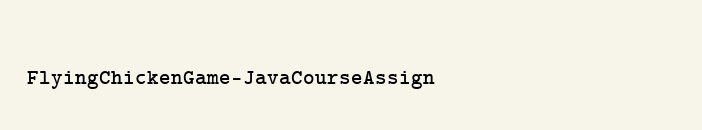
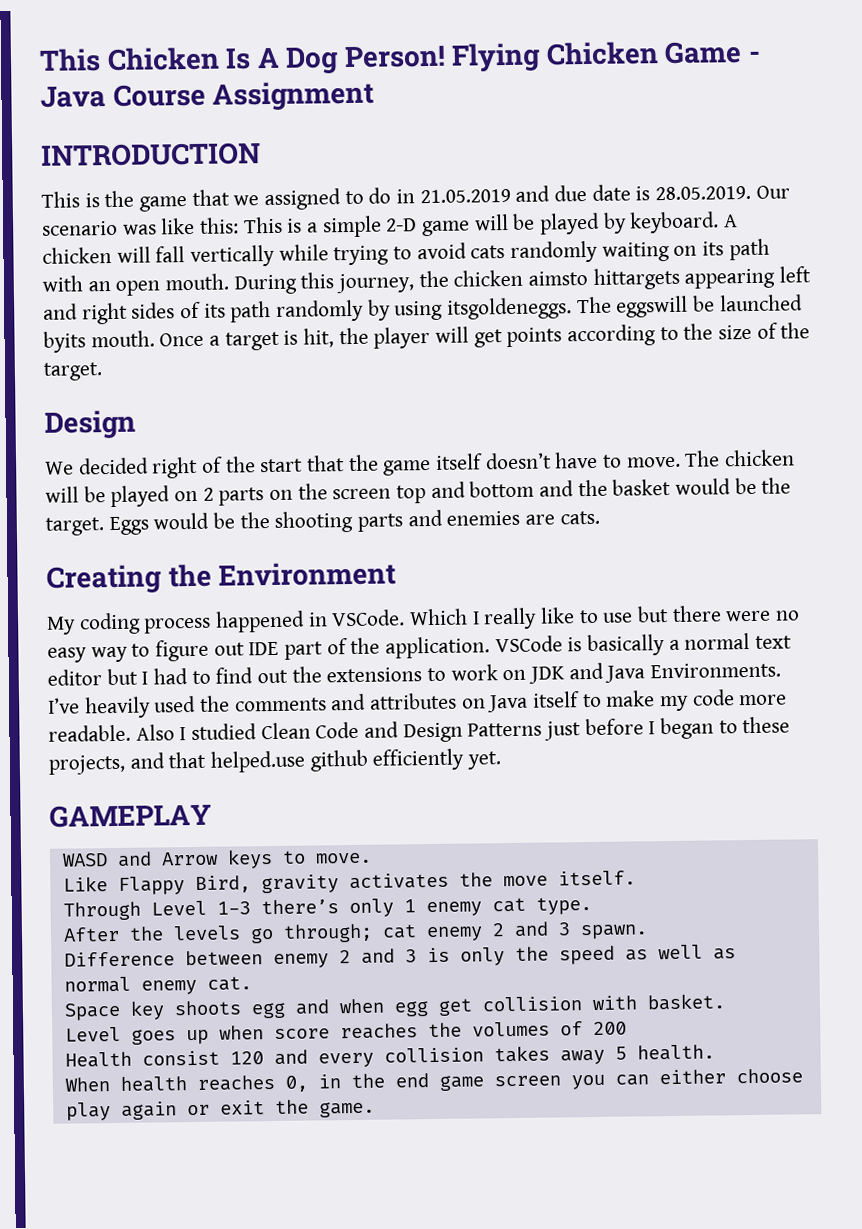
[27,71,435,89] FlyingChickenGame-JavaCourseAssign -> [39,41,762,74] [40,80,375,111] [41,142,261,167] [41,184,790,212] [42,211,739,238] [42,238,770,267] [42,266,812,296] [43,294,803,325] [43,322,811,353] [43,362,103,381] [44,409,136,439] [45,449,796,479] [45,477,792,508] [45,509,600,536] [46,561,397,594] [46,605,801,635] [47,632,793,663] [47,662,782,686] [48,689,788,719] [48,716,791,743] [48,748,502,775] [49,803,212,828] [61,849,372,869] [62,870,636,895] [62,897,592,921] [62,921,648,944] [63,944,736,969] [63,976,252,995] [63,993,725,1021] [64,1021,627,1045] [64,1044,715,1068] [64,1068,803,1092] [65,1099,375,1121] This Chicken Is A Dog Person! Flying Chicken Game - Java Course Assignment // INTRODUCTION // This is the game that we assigned to do in 21.05.2019 and due date is 28.05.2019. Our scenario was like this: This is a simple 2-D game will be played by keyboard. A chicken will fall vertically while trying to avoid cats randomly waiting on its path with an open mouth. During this journey, the chicken aimsto hittargets appearing left and right sides of its path randomly by using itsgoldeneggs. The eggswill be launched byits mouth. Once a target is hit, the player will get points according to the size of the target. // Design // We decided right of the start that the game itself doesn’t have to move. The chicken will be played on 2 parts on the screen top and bottom and the basket would be the target. Eggs would be the shooting parts and enemies are cats. // Creating the Environment // My coding process happened in VSCode. Which I really like to use but there were no easy way to figure out IDE part of the application. VSCode is basically a normal text editor but I had to find out the extensions to work on JDK and Java Environments. I’ve heavily used the comments and attributes on Java itself to make my code more readable. Also I studied Clean Code and Design Patterns just before I began to these projects, and that helped.use github efficiently yet. // GAMEPLAY // WASD and Arrow keys to move. // Like Flappy Bird, gravity activates the move itself. // Through Level 1-3 there’s only 1 enemy cat type. // After the levels go through; cat enemy 2 and 3 spawn. // Difference between enemy 2 and 3 is only the speed as well as normal enemy cat. // Space key shoots egg and when egg get collision with basket. // Level goes up when score reaches the volumes of 200 // Health consist 120 and every collision takes away 5 health. // When health reaches 0, in the end game screen you can either choose play again or exit the game.

